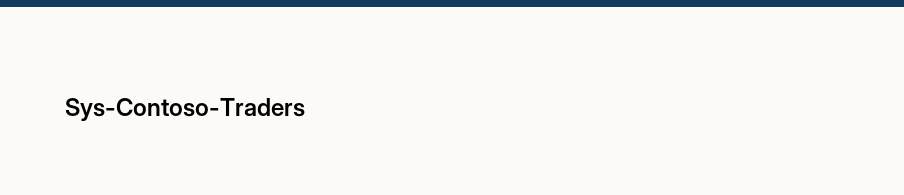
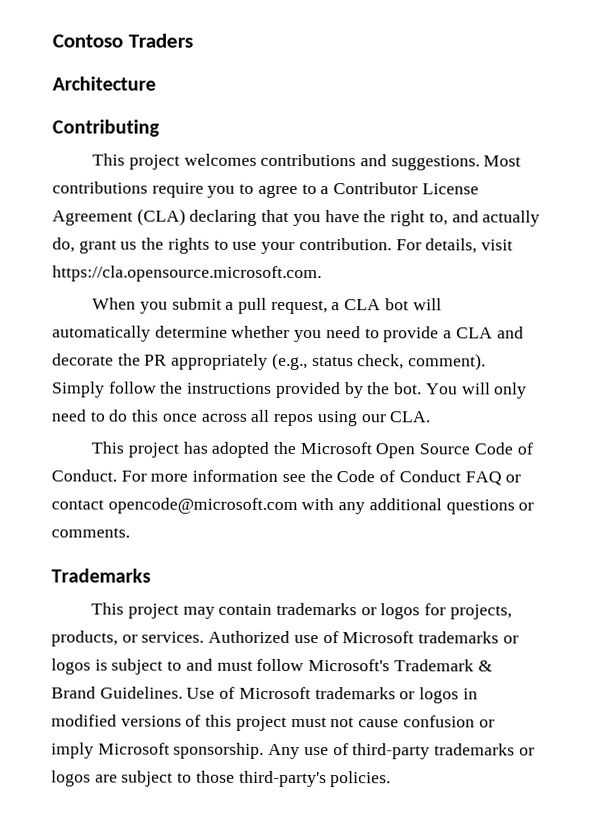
[65,98,305,121] Sys-Contoso-Traders -> [52,33,193,48] [52,76,156,91] [52,119,160,137] [92,153,522,171] [52,181,479,198] [52,208,541,227] [52,237,513,254] [52,265,322,283] [92,297,442,315] [52,325,524,343] [52,352,487,371] [52,381,528,399] [51,409,432,427] [91,441,533,459] [51,469,522,486] [51,497,535,515] [51,527,130,538] [51,568,151,583] [91,602,512,620] [51,630,519,647] [51,658,493,675] [51,686,478,704] [51,714,495,731] [51,742,535,760] [51,770,392,788] Contoso Traders // Architecture // Contributing // This project welcomes contributions and suggestions. Most contributions require you to agree to a Contributor License Agreement (CLA) declaring that you have the right to, and actually do, grant us the rights to use your contribution. For details, visit https://cla.opensource.microsoft.com. // When you submit a pull request, a CLA bot will automatically determine whether you need to provide a CLA and decorate the PR appropriately (e.g., status check, comment). Simply follow the instructions provided by the bot. You will only need to do this once across all repos using our CLA. // This project has adopted the Microsoft Open Source Code of Conduct. For more information see the Code of Conduct FAQ or contact opencode@microsoft.com with any additional questions or comments. // Trademarks // This project may contain trademarks or logos for projects, products, or services. Authorized use of Microsoft trademarks or logos is subject to and must follow Microsoft's Trademark & Brand Guidelines. Use of Microsoft trademarks or logos in modified versions of this project must not cause confusion or imply Microsoft sponsorship. Any use of third-party trademarks or logos are subject to those third-party's policies.

